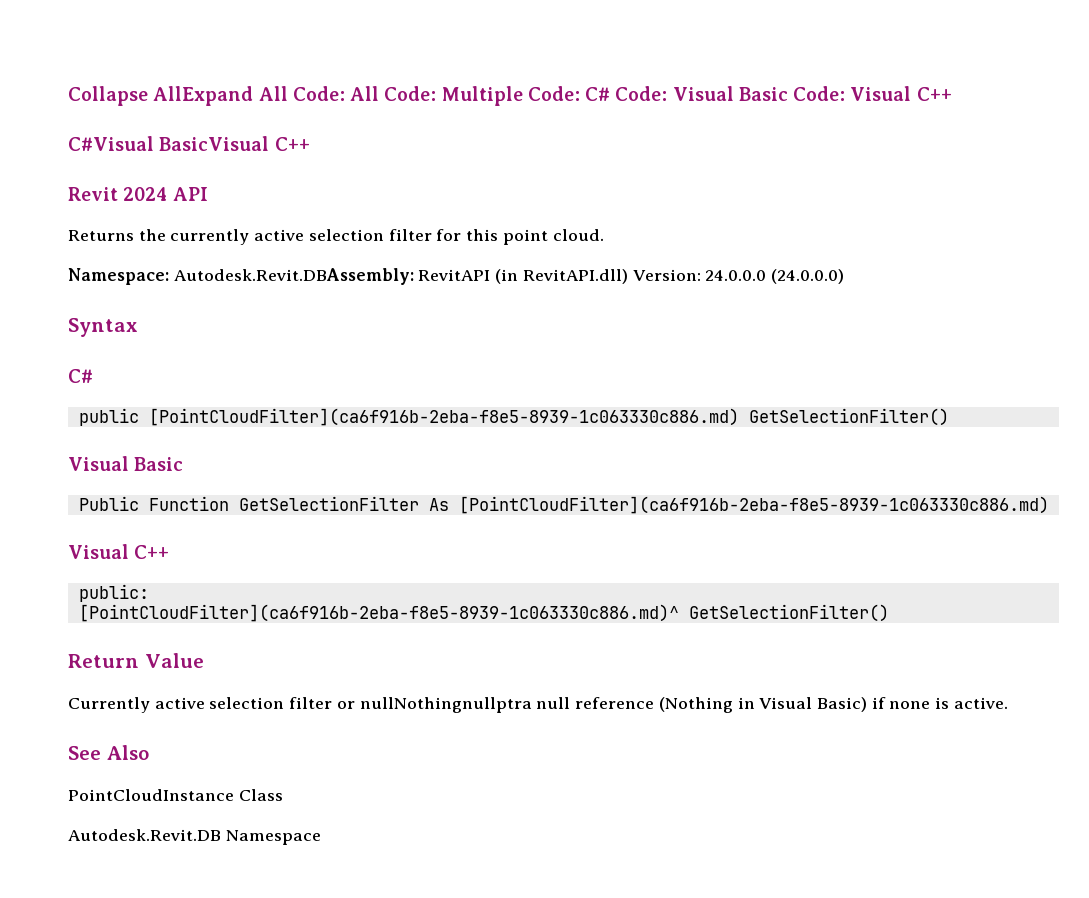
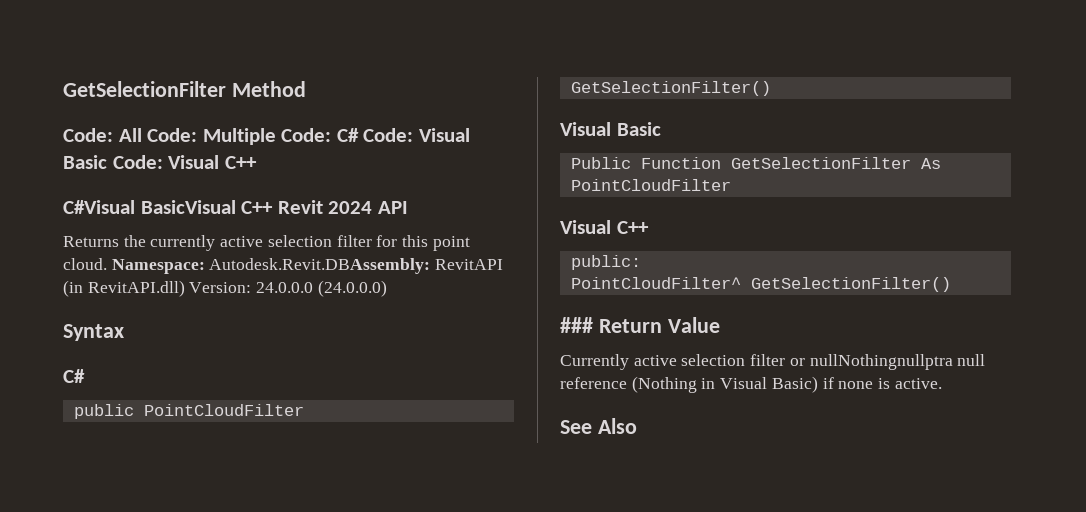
[68,86,288,106] Collapse AllExpand All -> [63,81,306,97] GetSelectionFilter Method //
(310, 144) // -> (274, 207) none
(604, 235) // -> (107, 264) none
[148,408,739,426] [PointCloudFilter](ca6f916b-2eba-f8e5-8939-1c063330c886.md) -> [143,404,304,416] PointCloudFilter
[458,496,1049,514] [PointCloudFilter](ca6f916b-2eba-f8e5-8939-1c063330c886.md) -> [570,179,731,191] PointCloudFilter
[78,604,889,622] [PointCloudFilter](ca6f916b-2eba-f8e5-8939-1c063330c886.md)^ GetSelectionFilter() // -> [570,277,951,292] [560,317,593,333] PointCloudFilter^ GetSelectionFilter() // ###
[68,789,283,801] [68,829,321,845] // PointCloudInstance Class // Autodesk.Revit.DB Namespace -> (637, 426) none

